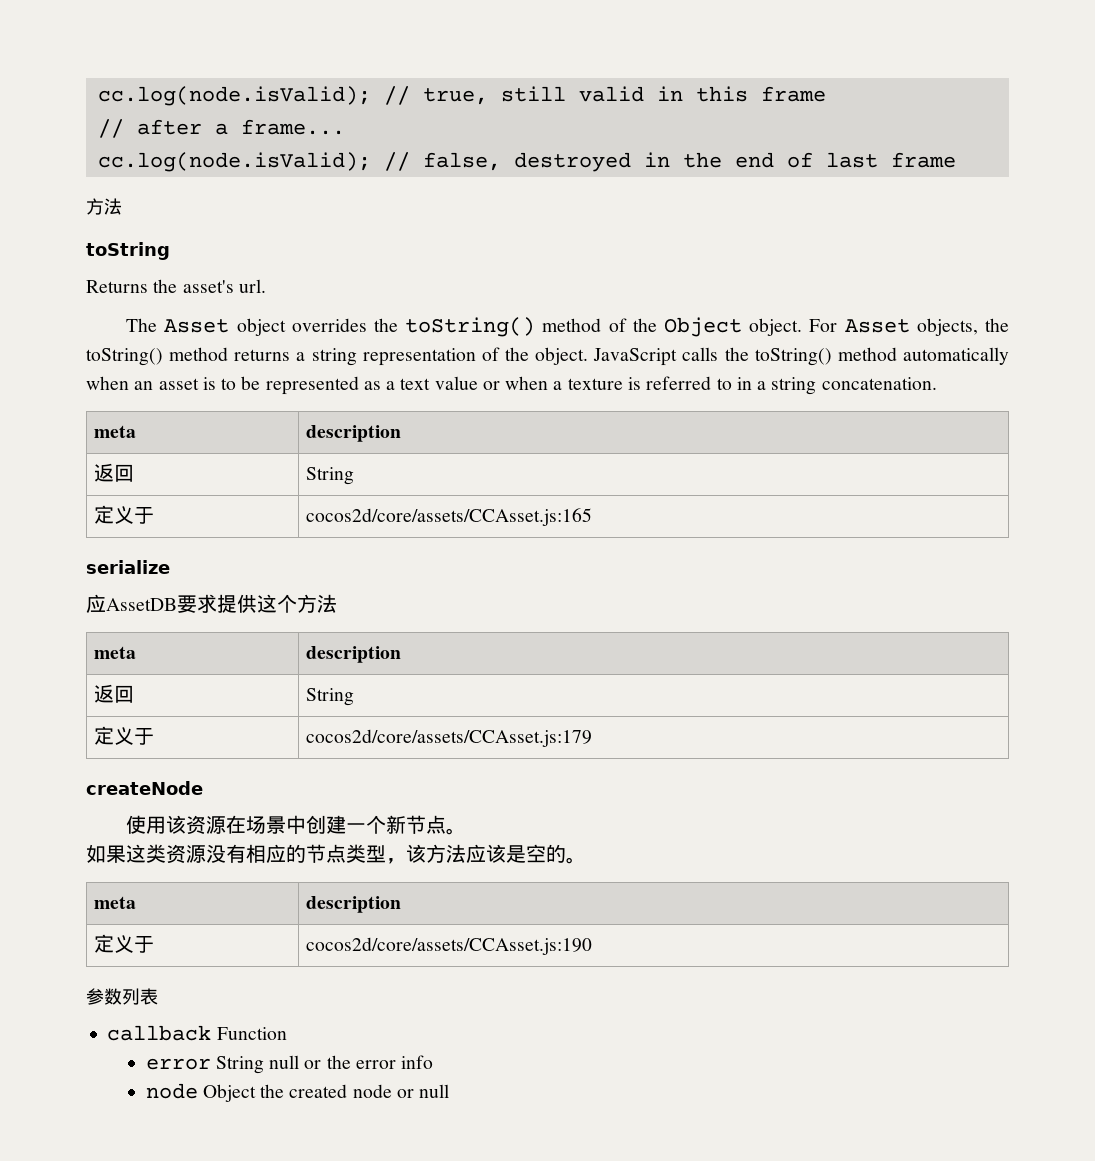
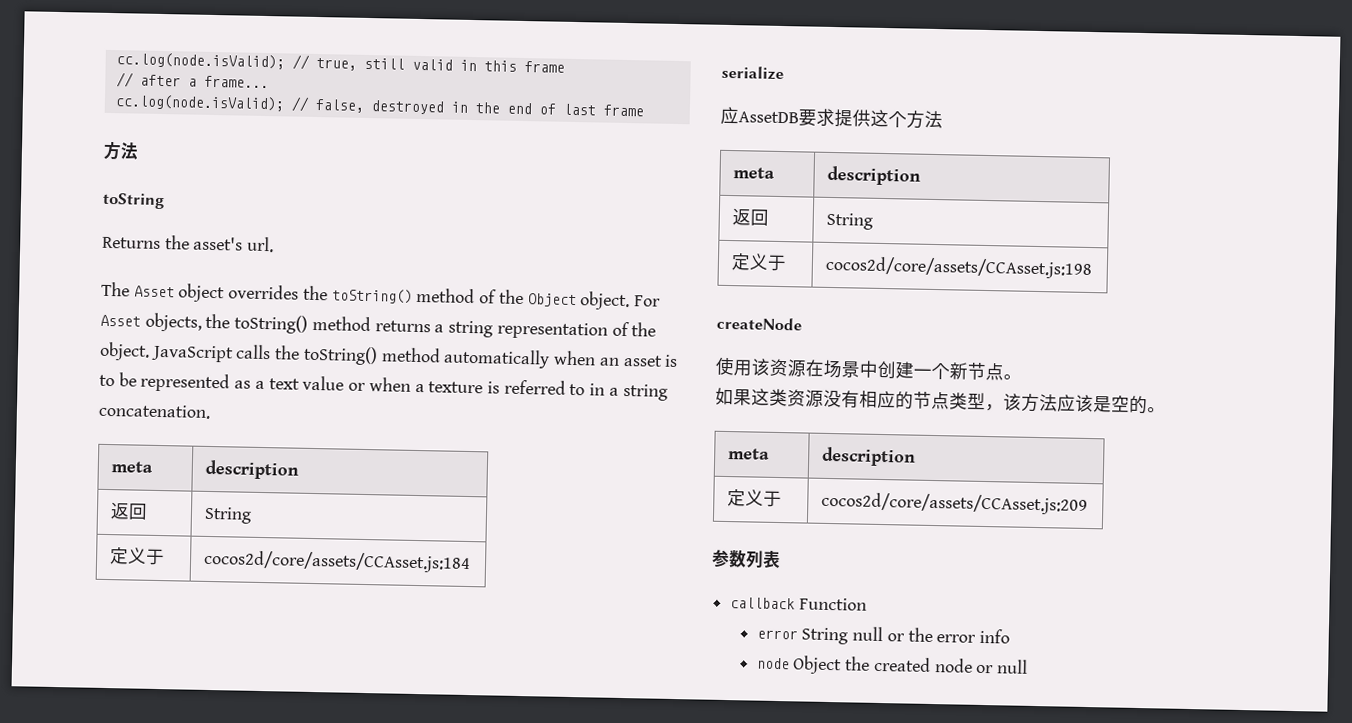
[306,508,593,526] cocos2d/core/assets/CCAsset.js:165 -> [202,549,471,574] cocos2d/core/assets/CCAsset.js:184
[306,729,593,747] cocos2d/core/assets/CCAsset.js:179 -> [824,255,1093,280] cocos2d/core/assets/CCAsset.js:198
[306,937,593,955] cocos2d/core/assets/CCAsset.js:190 -> [820,491,1088,515] cocos2d/core/assets/CCAsset.js:209

